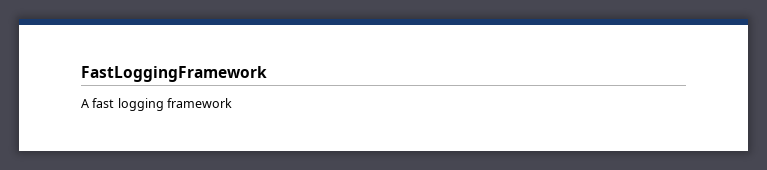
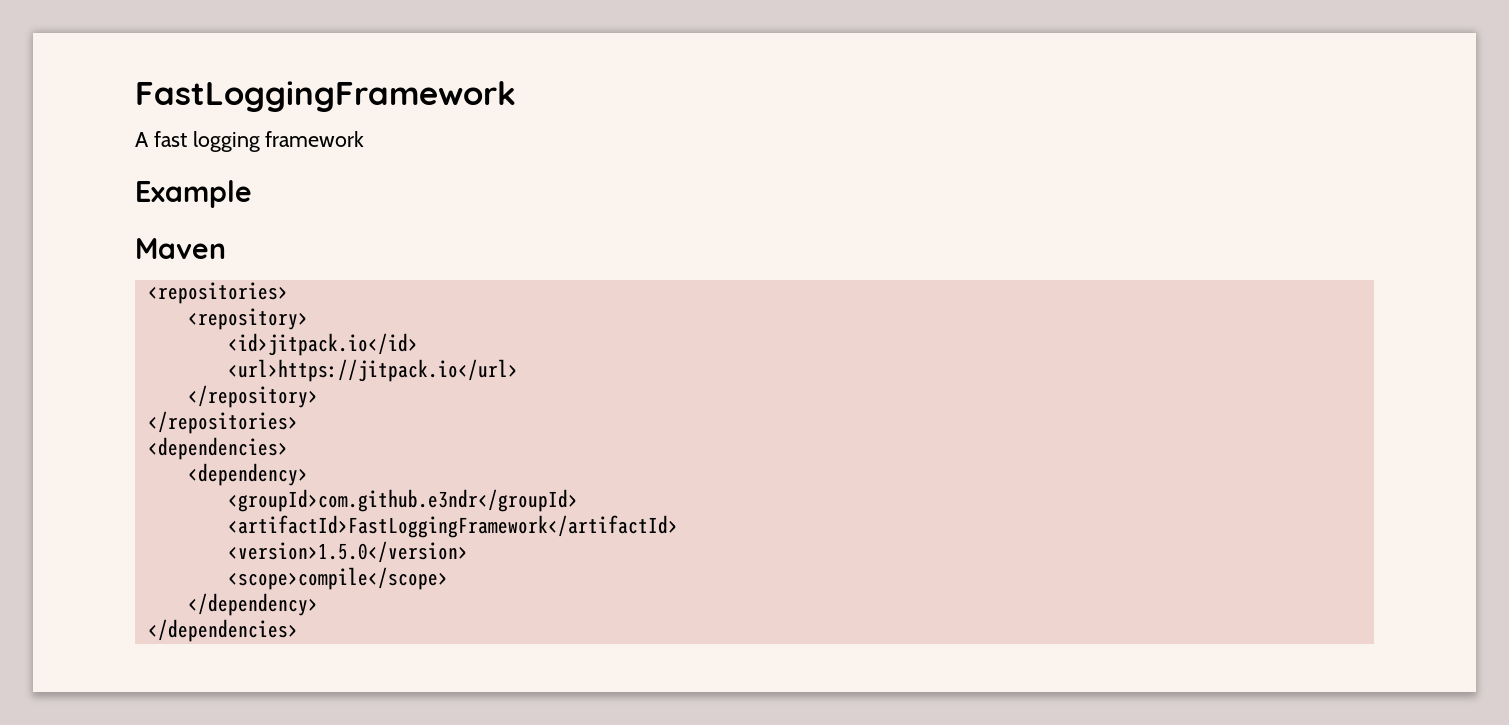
(233, 103) none -> [135,180,252,208] [135,238,226,259] [147,282,288,304] [187,308,308,330] [227,333,418,356] [227,359,518,382] [187,385,318,408] [147,411,298,434] [147,437,288,460] [187,463,308,486] [227,489,578,512] [227,515,678,538] [227,541,468,563] [227,567,448,590] [187,593,318,616] [147,619,298,642] // Example // Maven // <repositories> // <repository> // <id>jitpack.io</id> // <url>https://jitpack.io</url> // </repository> // </repositories> // <dependencies> // <dependency> // <groupId>com.github.e3ndr</groupId> // <artifactId>FastLoggingFramework</artifactId> // <version>1.5.0</version> // <scope>compile</scope> // </dependency> // </dependencies>

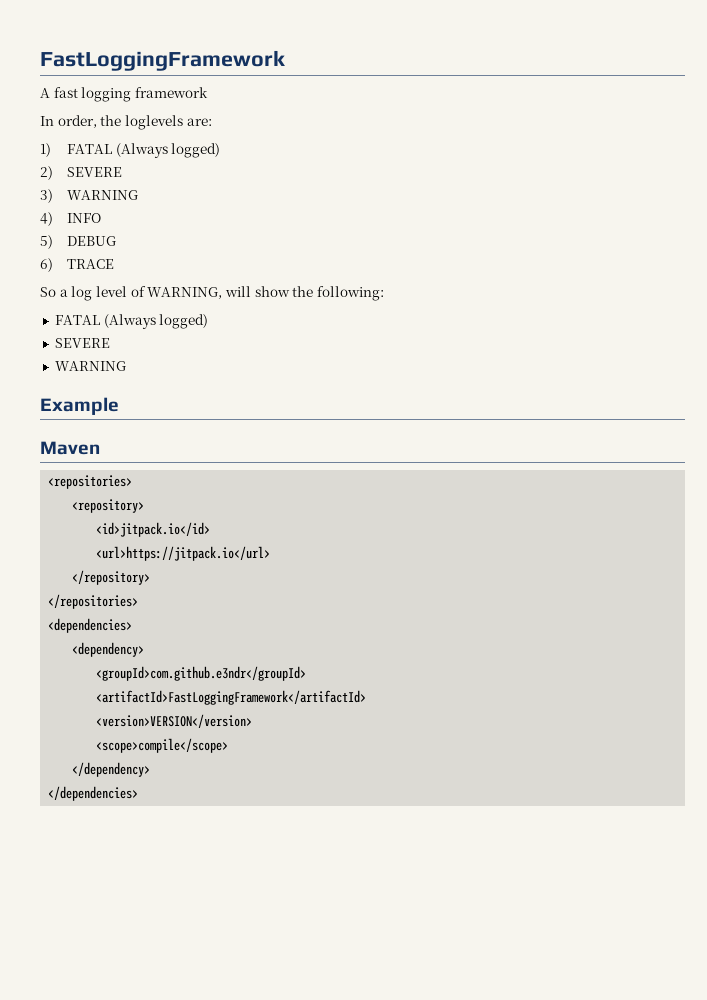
(365, 139) none -> [40,115,212,130] [40,143,221,158] [40,166,122,180] [40,189,138,203] [40,212,101,226] [40,235,116,249] [40,258,114,272] [40,286,384,301] [54,314,209,329] [54,338,110,348] [54,361,126,371] // In order, the loglevels are: // 1) FATAL (Always logged) // 2) SEVERE // 3) WARNING // 4) INFO // 5) DEBUG // 6) TRACE // So a log level of WARNING, will show the following: // FATAL (Always logged) // SEVERE // WARNING
[227,541,468,563] <version>1.5.0</version> -> [96,714,253,728] <version>VERSION</version>

